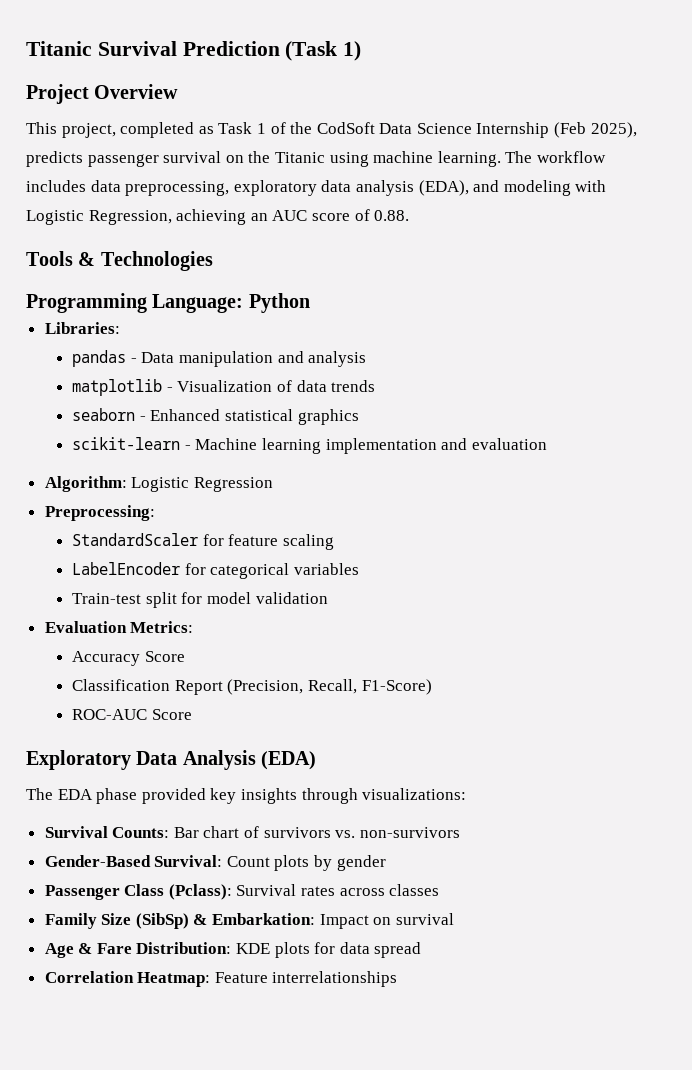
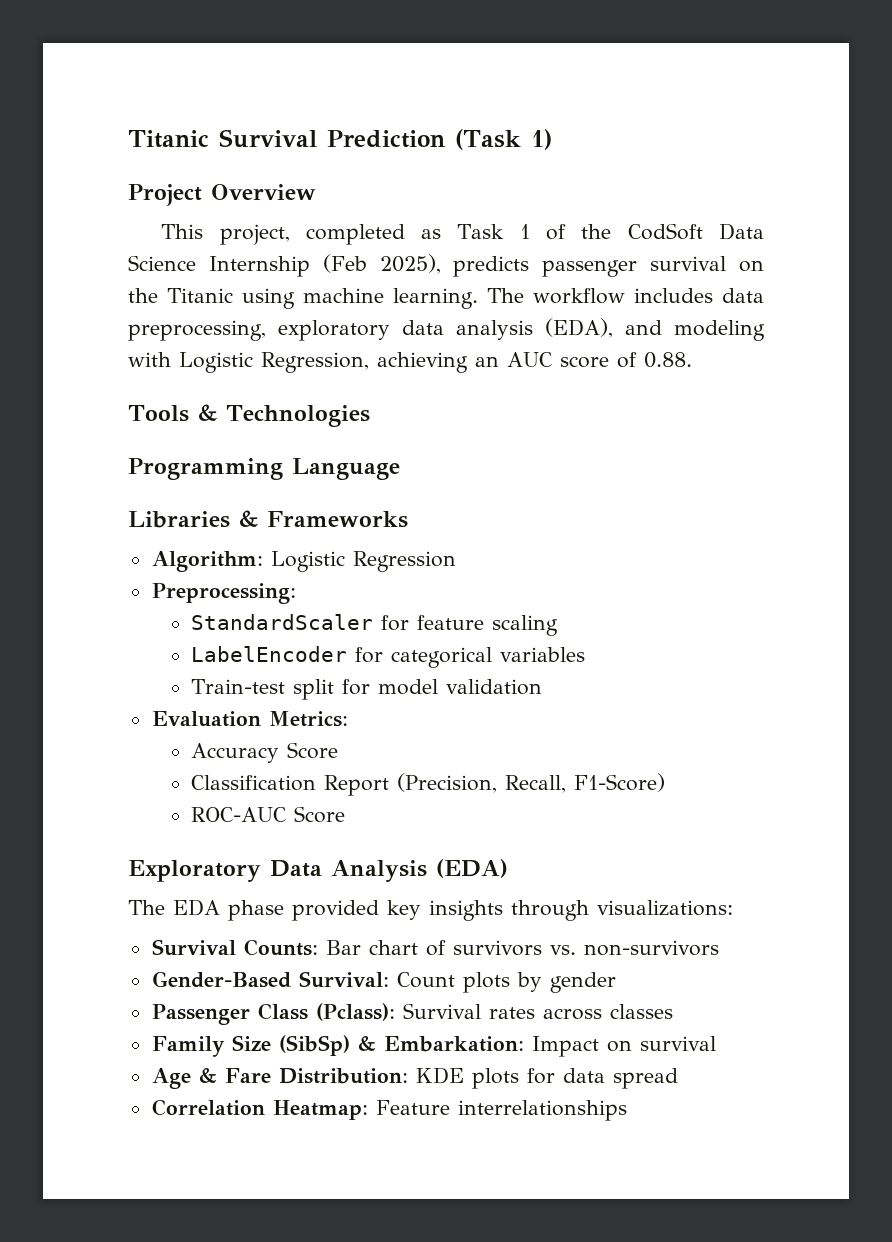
[152,293,310,313] [44,322,120,334] [72,350,367,367] [72,379,376,396] [72,408,359,425] [72,437,547,454] Language: Python // Libraries: // pandas - Data manipulation and analysis // matplotlib - Visualization of data trends // seaborn - Enhanced statistical graphics // scikit-learn - Machine learning implementation and evaluation -> [292,458,400,480] [128,510,408,528] Language // Libraries & Frameworks

